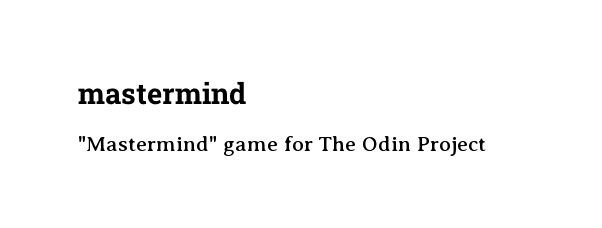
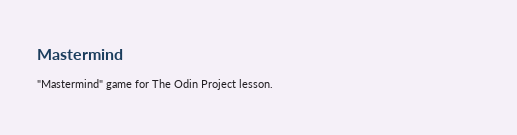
[78,81,246,105] mastermind -> [37,49,123,60] Mastermind
(487, 146) none -> [239,79,273,88] lesson.

